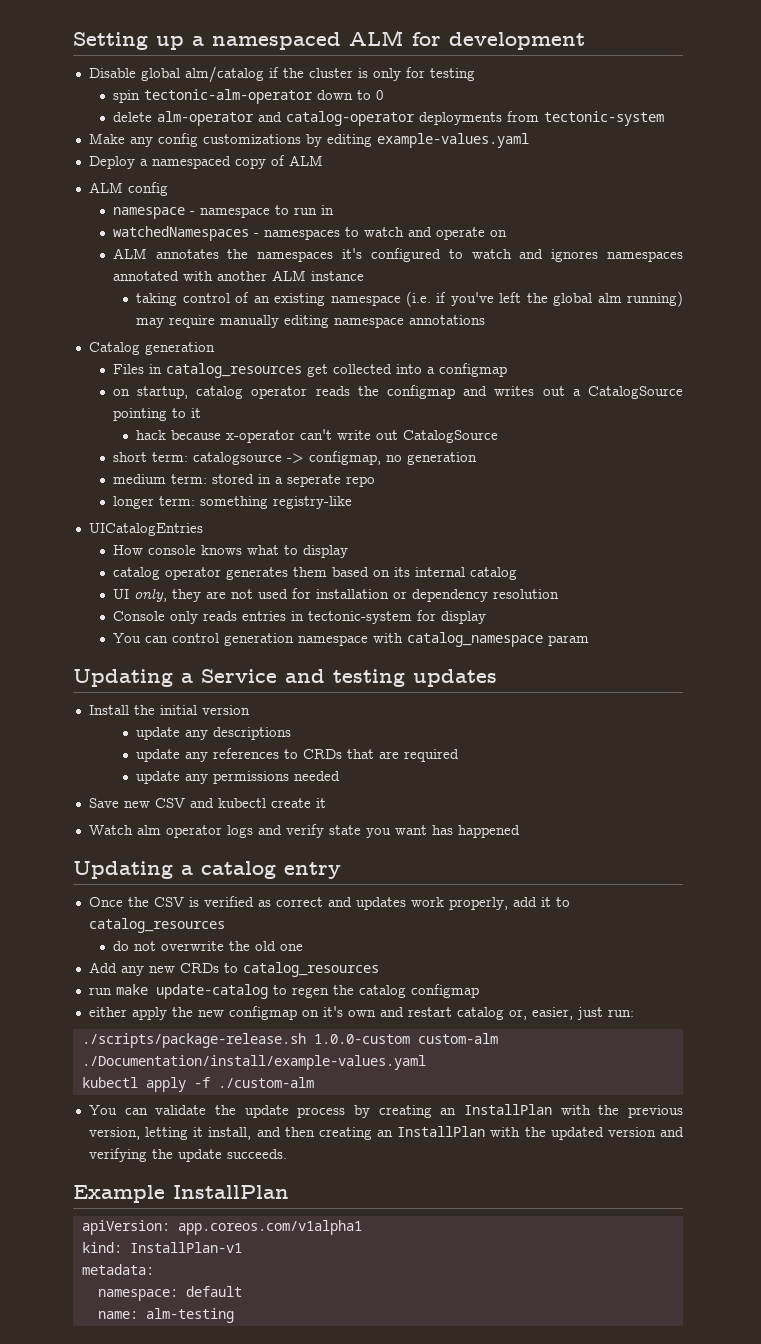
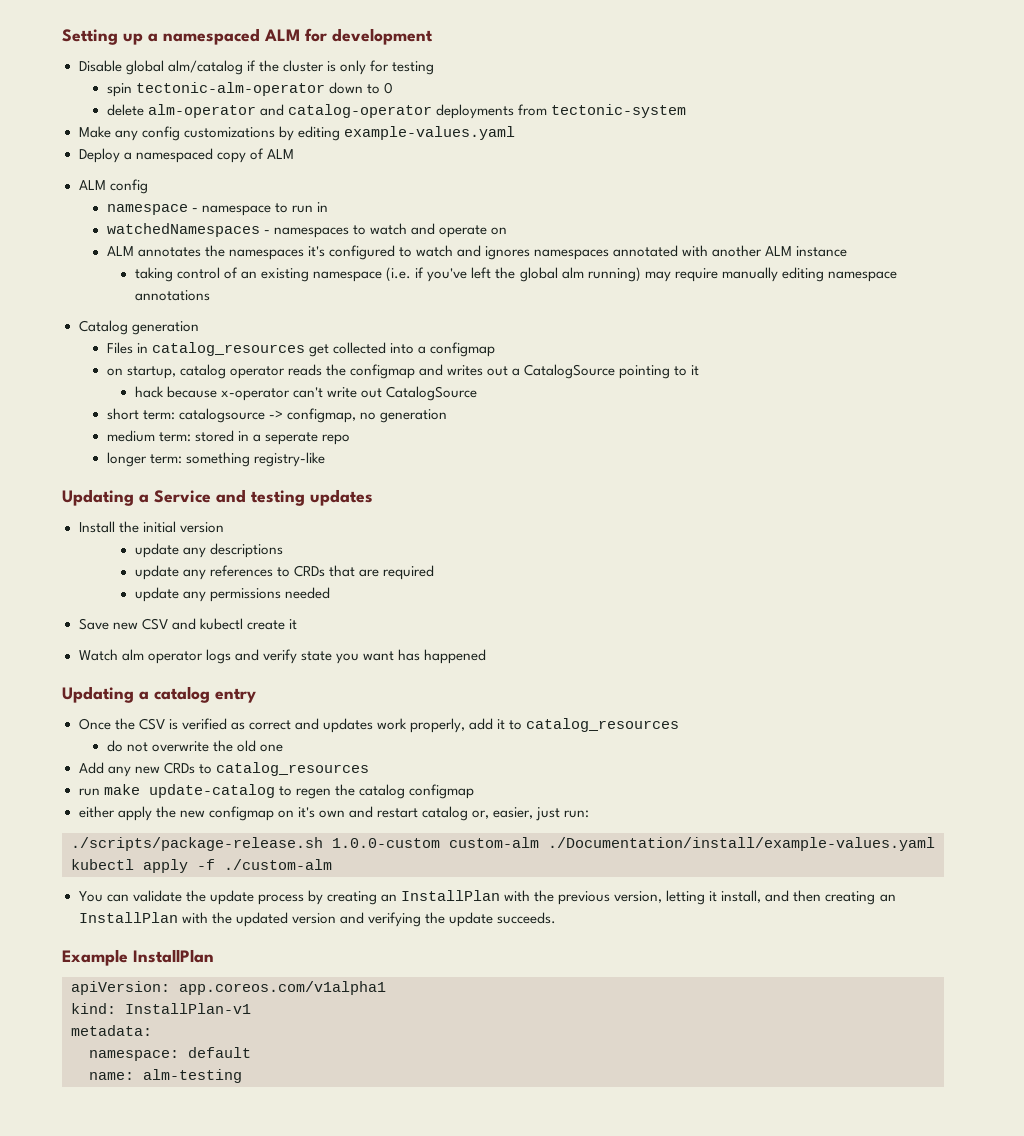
[88,523,203,536] [112,545,348,558] [112,567,517,580] [112,588,559,602] [112,610,486,624] [112,632,589,647] // UICatalogEntries // How console knows what to display // catalog operator generates them based on its internal catalog // UI only, they are not used for installation or dependency resolution // Console only reads entries in tectonic-system for display // You can control generation namespace with catalog_namespace param -> (325, 459) none

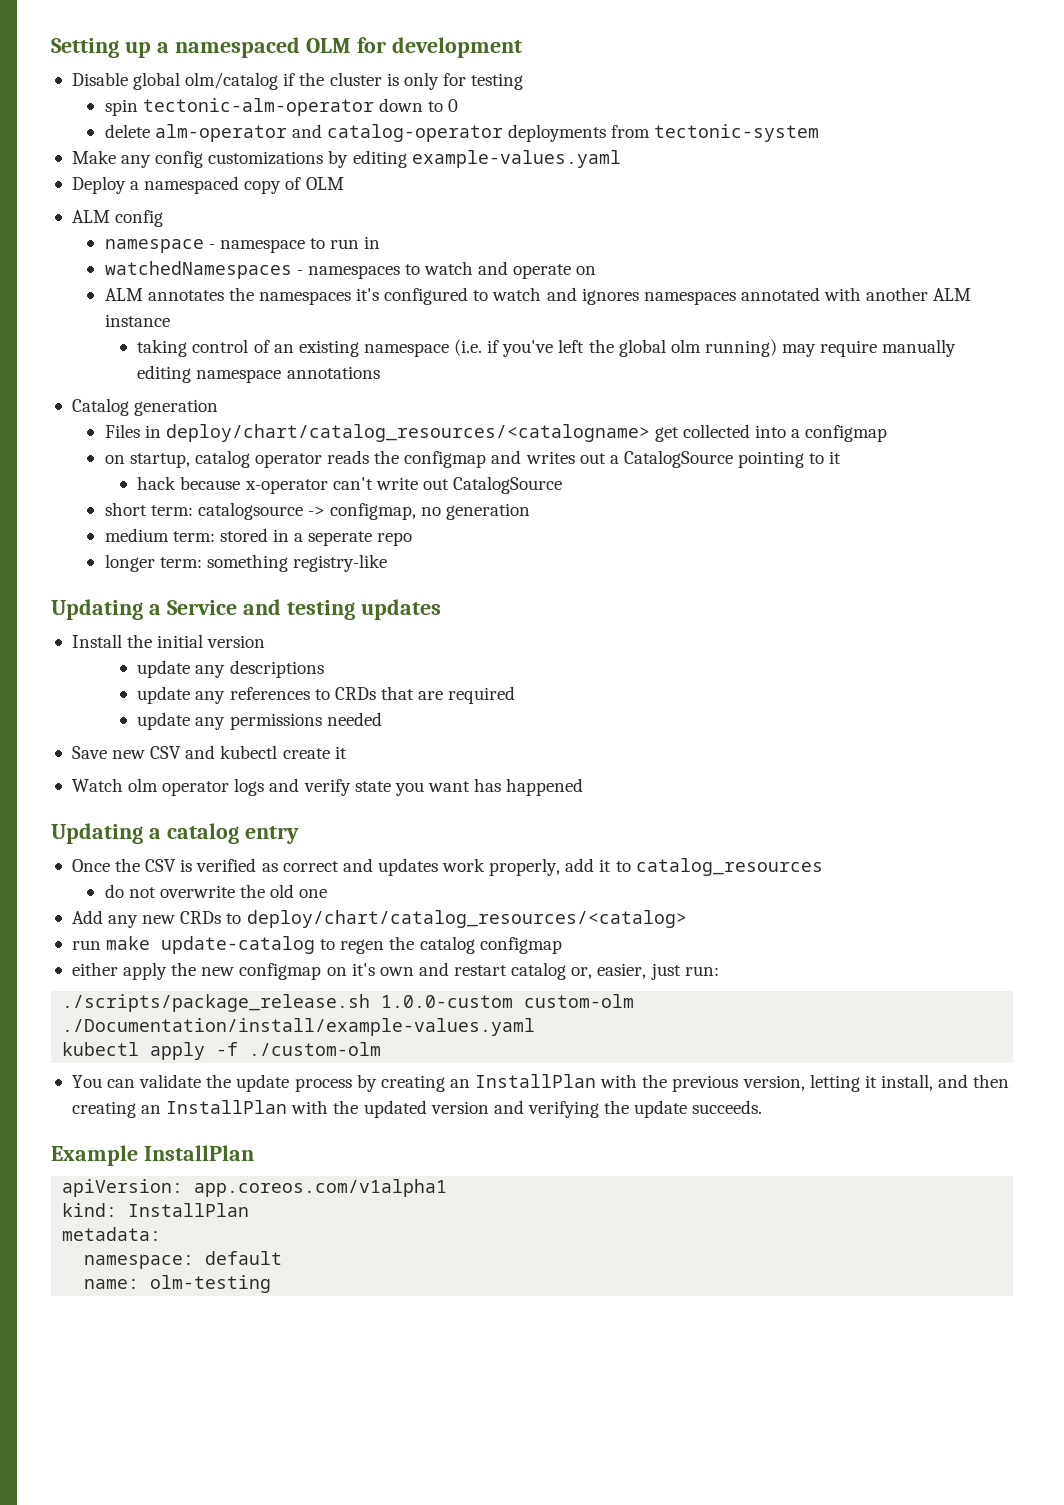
[264,29,300,41] ALM -> [305,38,351,53] OLM
[167,60,243,75] alm/catalog -> [185,72,279,90] olm/catalog
[266,149,294,159] ALM -> [305,177,344,190] OLM
[561,267,584,279] alm -> [670,339,701,353] olm
[151,342,305,356] catalog_resources -> [165,424,650,442] deploy/chart/catalog_resources/<catalogname>
[121,649,144,661] alm -> [128,778,159,792] olm
[215,762,369,776] catalog_resources -> [246,910,687,928] deploy/chart/catalog_resources/<catalog>
[71,837,539,851] ./scripts/package-release.sh 1.0.0-custom custom-alm -> [62,994,635,1012] ./scripts/package_release.sh 1.0.0-custom custom-olm
[224,859,332,870] ./custom-alm -> [249,1042,382,1056] ./custom-olm
[125,1003,251,1014] InstallPlan-v1 -> [128,1203,250,1217] InstallPlan
[143,1069,242,1083] alm-testing -> [150,1275,272,1293] olm-testing

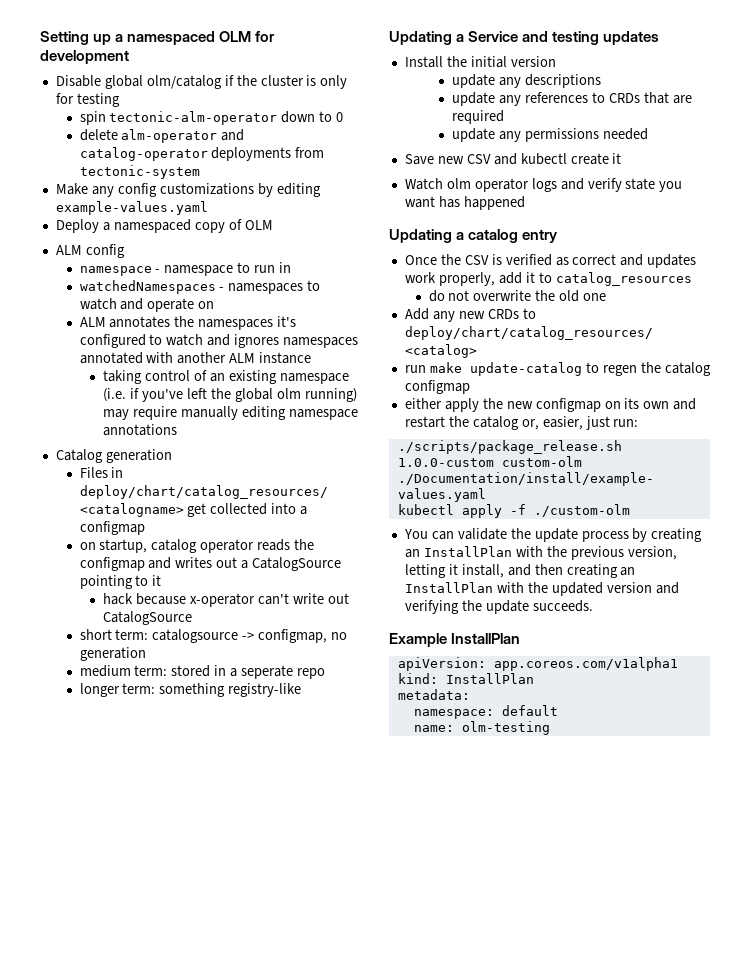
[351,963,375,976] it's -> [624,398,640,409] its
(508, 970) none -> [448,416,469,427] the

